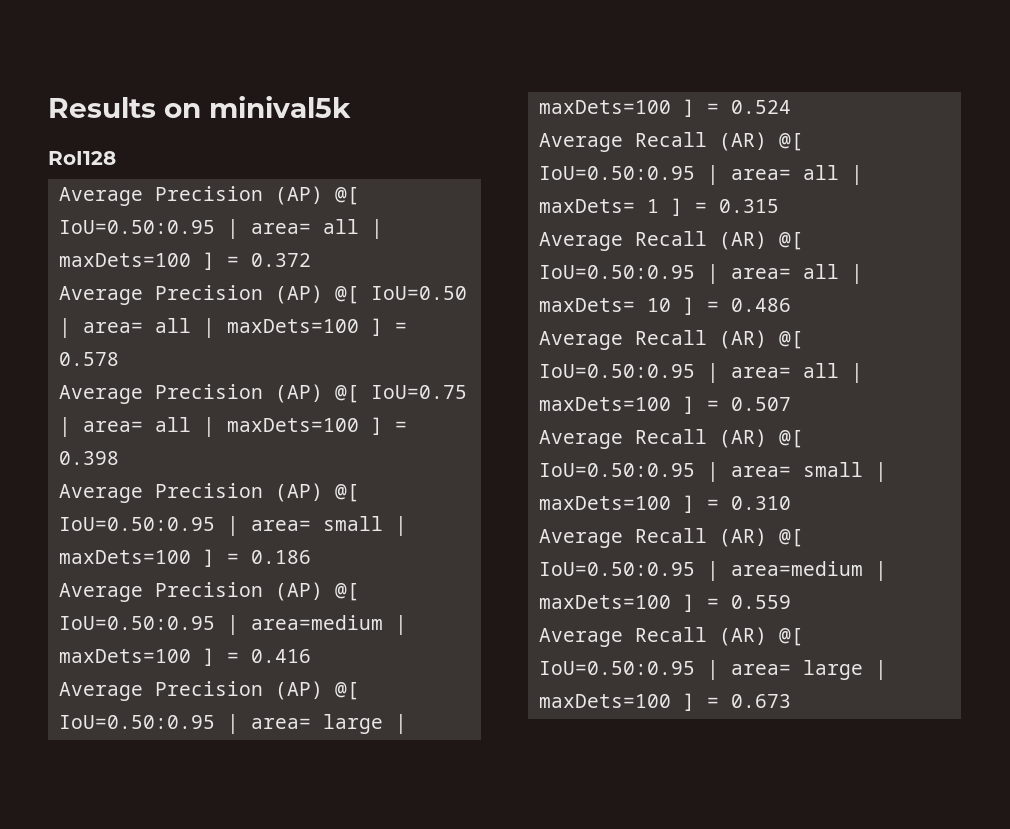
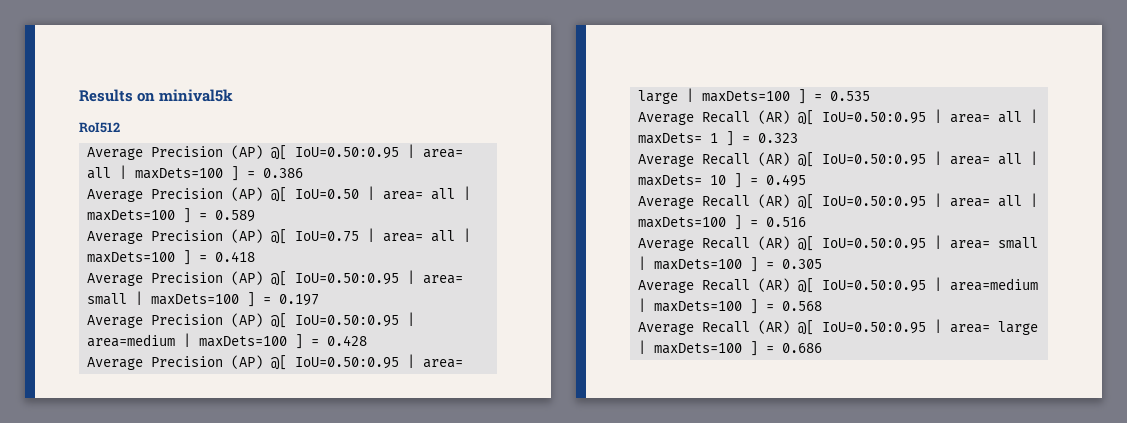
[48,151,116,165] RoI128 -> [79,122,120,133] RoI512
[251,253,312,267] 0.372 -> [262,168,303,178] 0.386
[59,352,120,366] 0.578 -> [214,210,255,222] 0.589
[59,451,120,465] 0.398 -> [214,251,255,262] 0.418
[251,550,312,564] 0.186 -> [278,294,319,306] 0.197
[251,649,312,663] 0.416 -> [326,335,367,346] 0.428
[731,100,792,114] 0.524 -> [829,91,870,101] 0.535
[719,199,780,213] 0.315 -> [757,133,798,143] 0.323
[731,298,792,312] 0.486 -> [765,174,806,187] 0.495
[731,397,792,411] 0.507 -> [765,217,806,227] 0.516
[731,496,792,510] 0.310 -> [781,259,822,269] 0.305
[731,595,792,609] 0.559 -> [781,301,822,311] 0.568
[731,694,792,708] 0.673 -> [781,343,822,353] 0.686

